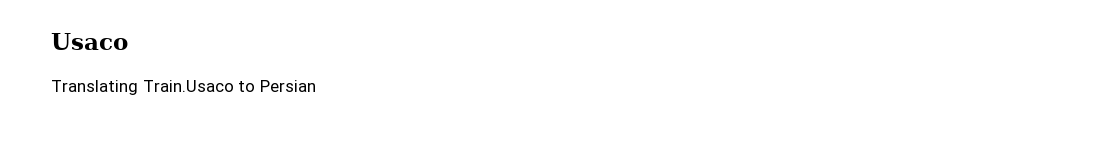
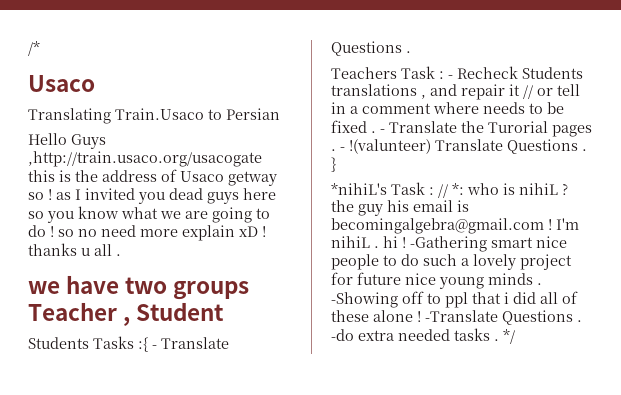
(51, 41) none -> [28,41,40,56] /* //
(316, 86) none -> [28,133,106,149] [28,151,262,167] [28,169,277,186] [28,188,276,204] [28,206,270,223] [28,225,266,241] [28,243,121,256] [28,275,250,300] [28,302,225,326] [28,336,229,352] [331,41,411,56] [331,66,583,79] [331,84,580,100] [331,102,564,114] [331,120,592,137] [331,139,587,154] [331,157,336,172] [331,182,568,198] [331,200,469,216] [331,218,579,234] [331,236,567,252] [331,254,572,270] [331,272,542,289] [331,291,578,308] [331,310,582,325] [331,328,515,344] // Hello Guys ,http://train.usaco.org/usacogate this is the address of Usaco getway so ! as I invited you dead guys here so you know what we are going to do ! so no need more explain xD ! thanks u all . // we have two groups Teacher , Student // Students Tasks :{ - Translate Questions . // Teachers Task : - Recheck Students translations , and repair it // or tell in a comment where needs to be fixed . - Translate the Turorial pages . - !(valunteer) Translate Questions . } // *nihiL's Task : // *: who is nihiL ? the guy his email is becomingalgebra@gmail.com ! I'm nihiL . hi ! -Gathering smart nice people to do such a lovely project for future nice young minds . -Showing off to ppl that i did all of these alone ! -Translate Questions . -do extra needed tasks . */

